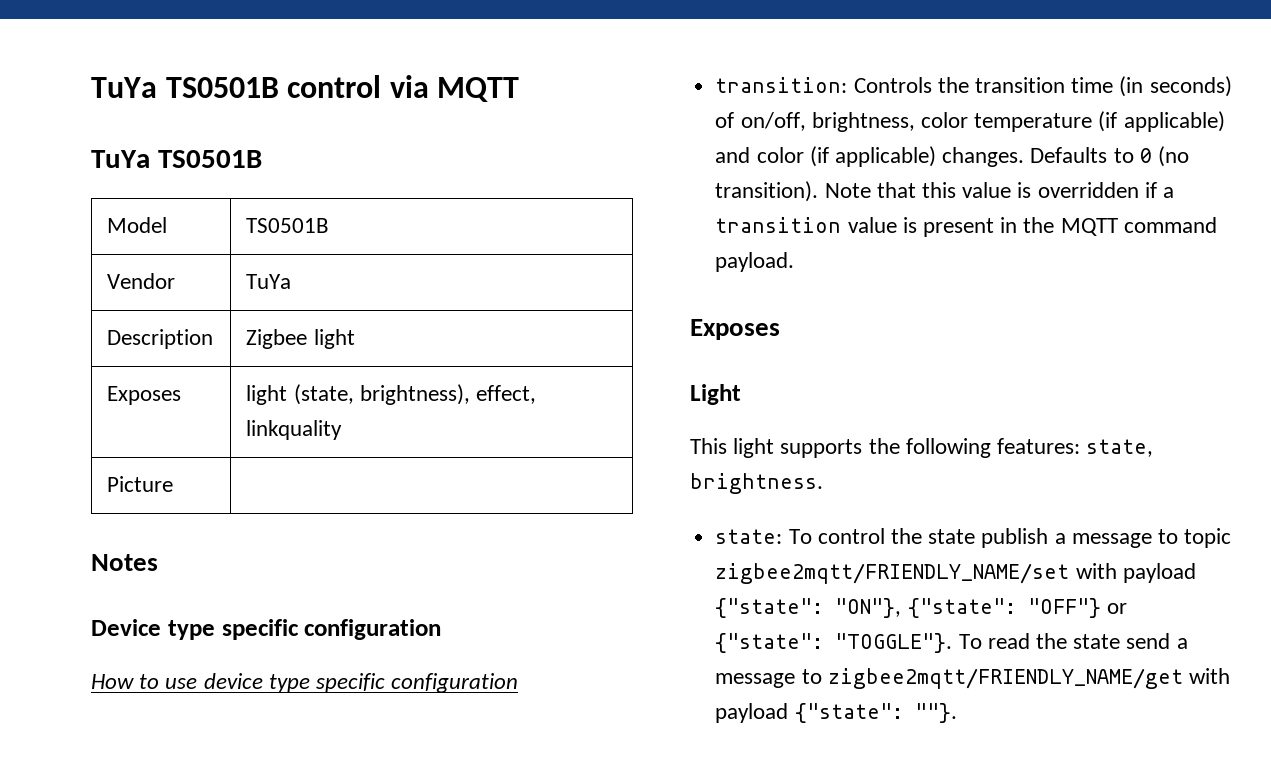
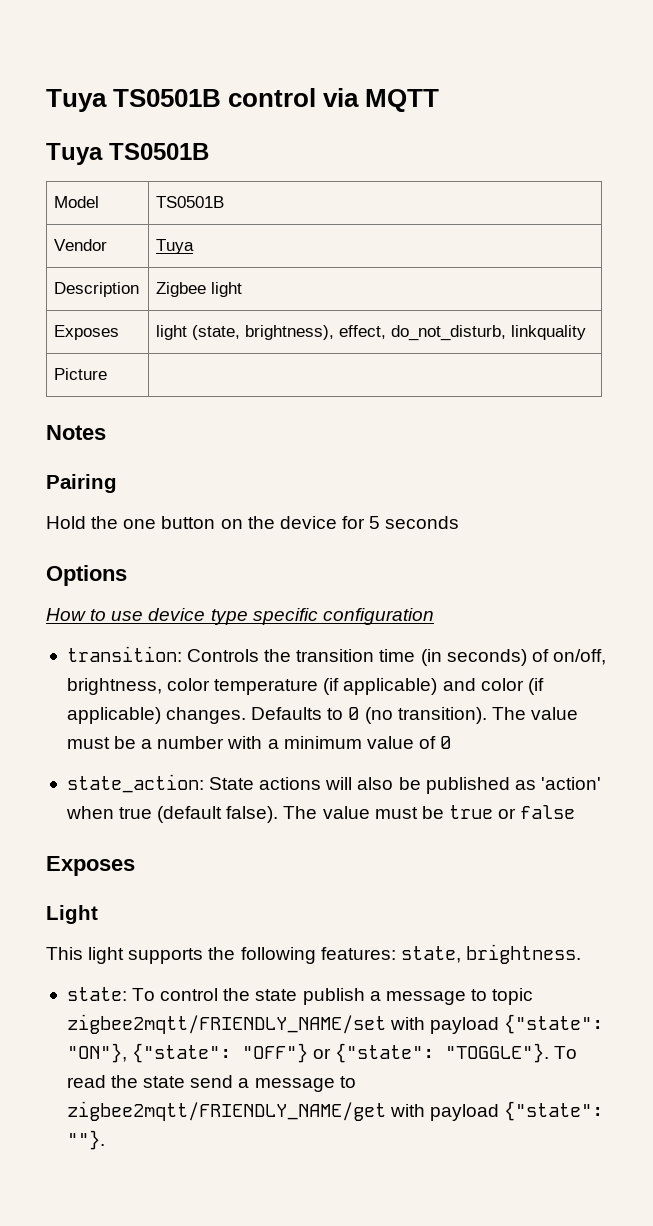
[91,77,157,98] TuYa -> [46,89,107,112] Tuya
[91,150,150,168] TuYa -> [46,143,103,165] Tuya
[246,274,292,289] TuYa -> [156,239,195,254] Tuya
(537, 394) none -> [391,325,507,341] do_not_disturb,
[91,619,442,640] Device type specific configuration -> [46,474,117,493] [46,516,460,529] [46,565,127,586] Pairing // Hold the one button on the device for 5 seconds // Options
[824,182,1174,198] [715,217,1217,237] [715,252,795,272] Note that this value is overridden if a transition value is present in the MQTT command payload. -> [491,707,578,720] [66,736,452,749] [66,774,601,794] [65,805,576,823] The value must be a number with a minimum value of 0 // state_action: State actions will also be published as 'action' when true (default false). The value must be true or false

